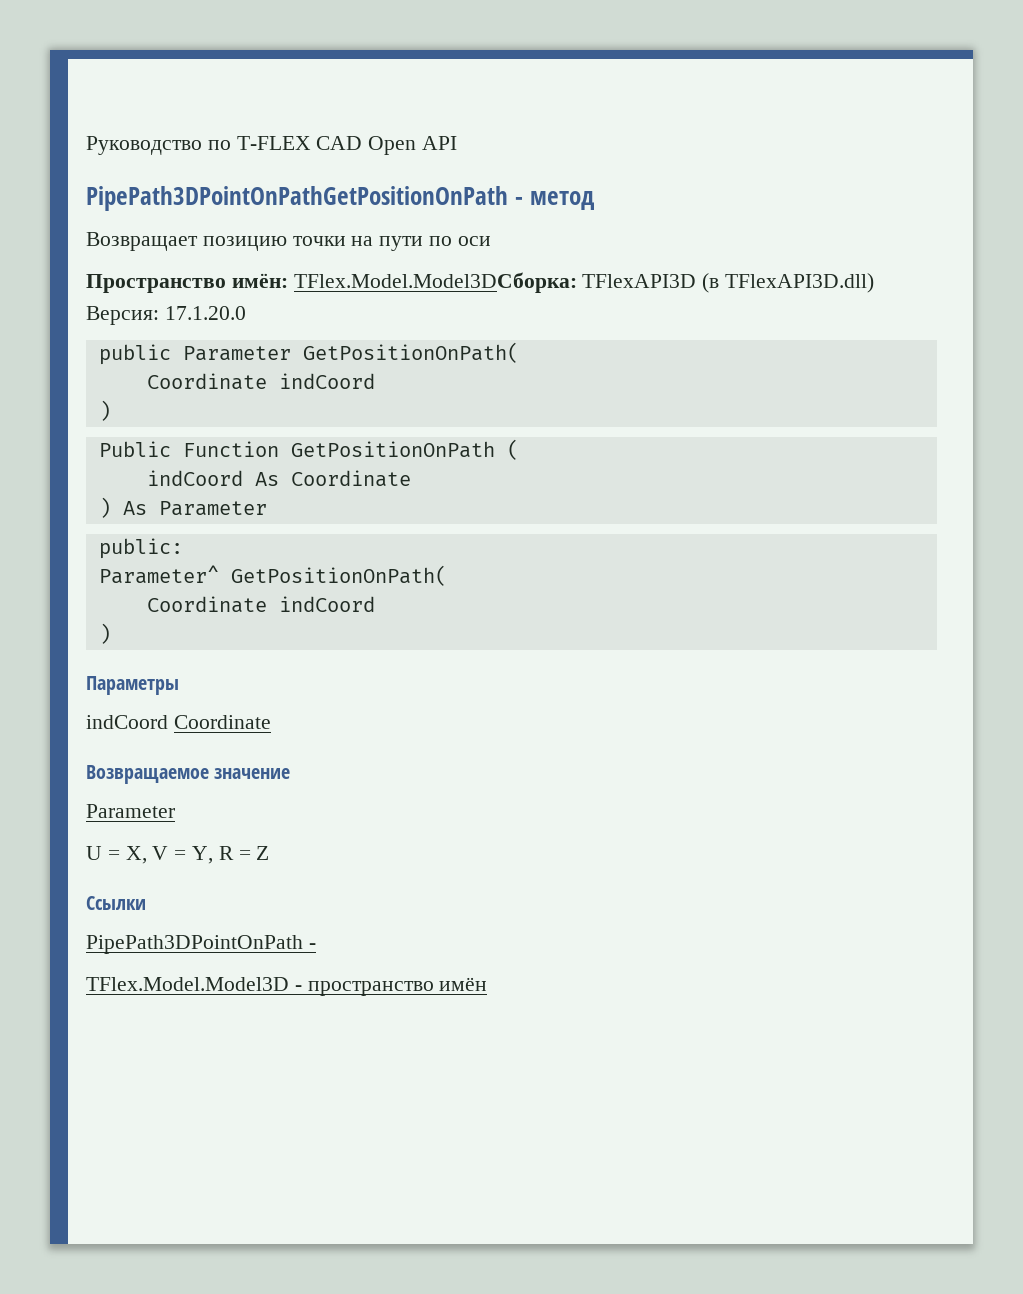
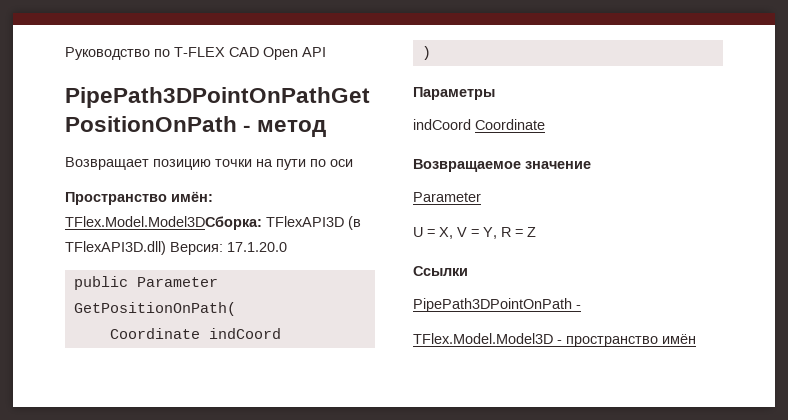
[98,439,519,460] [146,470,411,487] [98,497,267,518] [98,538,183,559] [98,565,447,586] [146,596,375,613] [98,623,111,644] // Public Function GetPositionOnPath ( // indCoord As Coordinate // ) As Parameter // public: // Parameter^ GetPositionOnPath( // Coordinate indCoord // ) -> (431, 53) none

